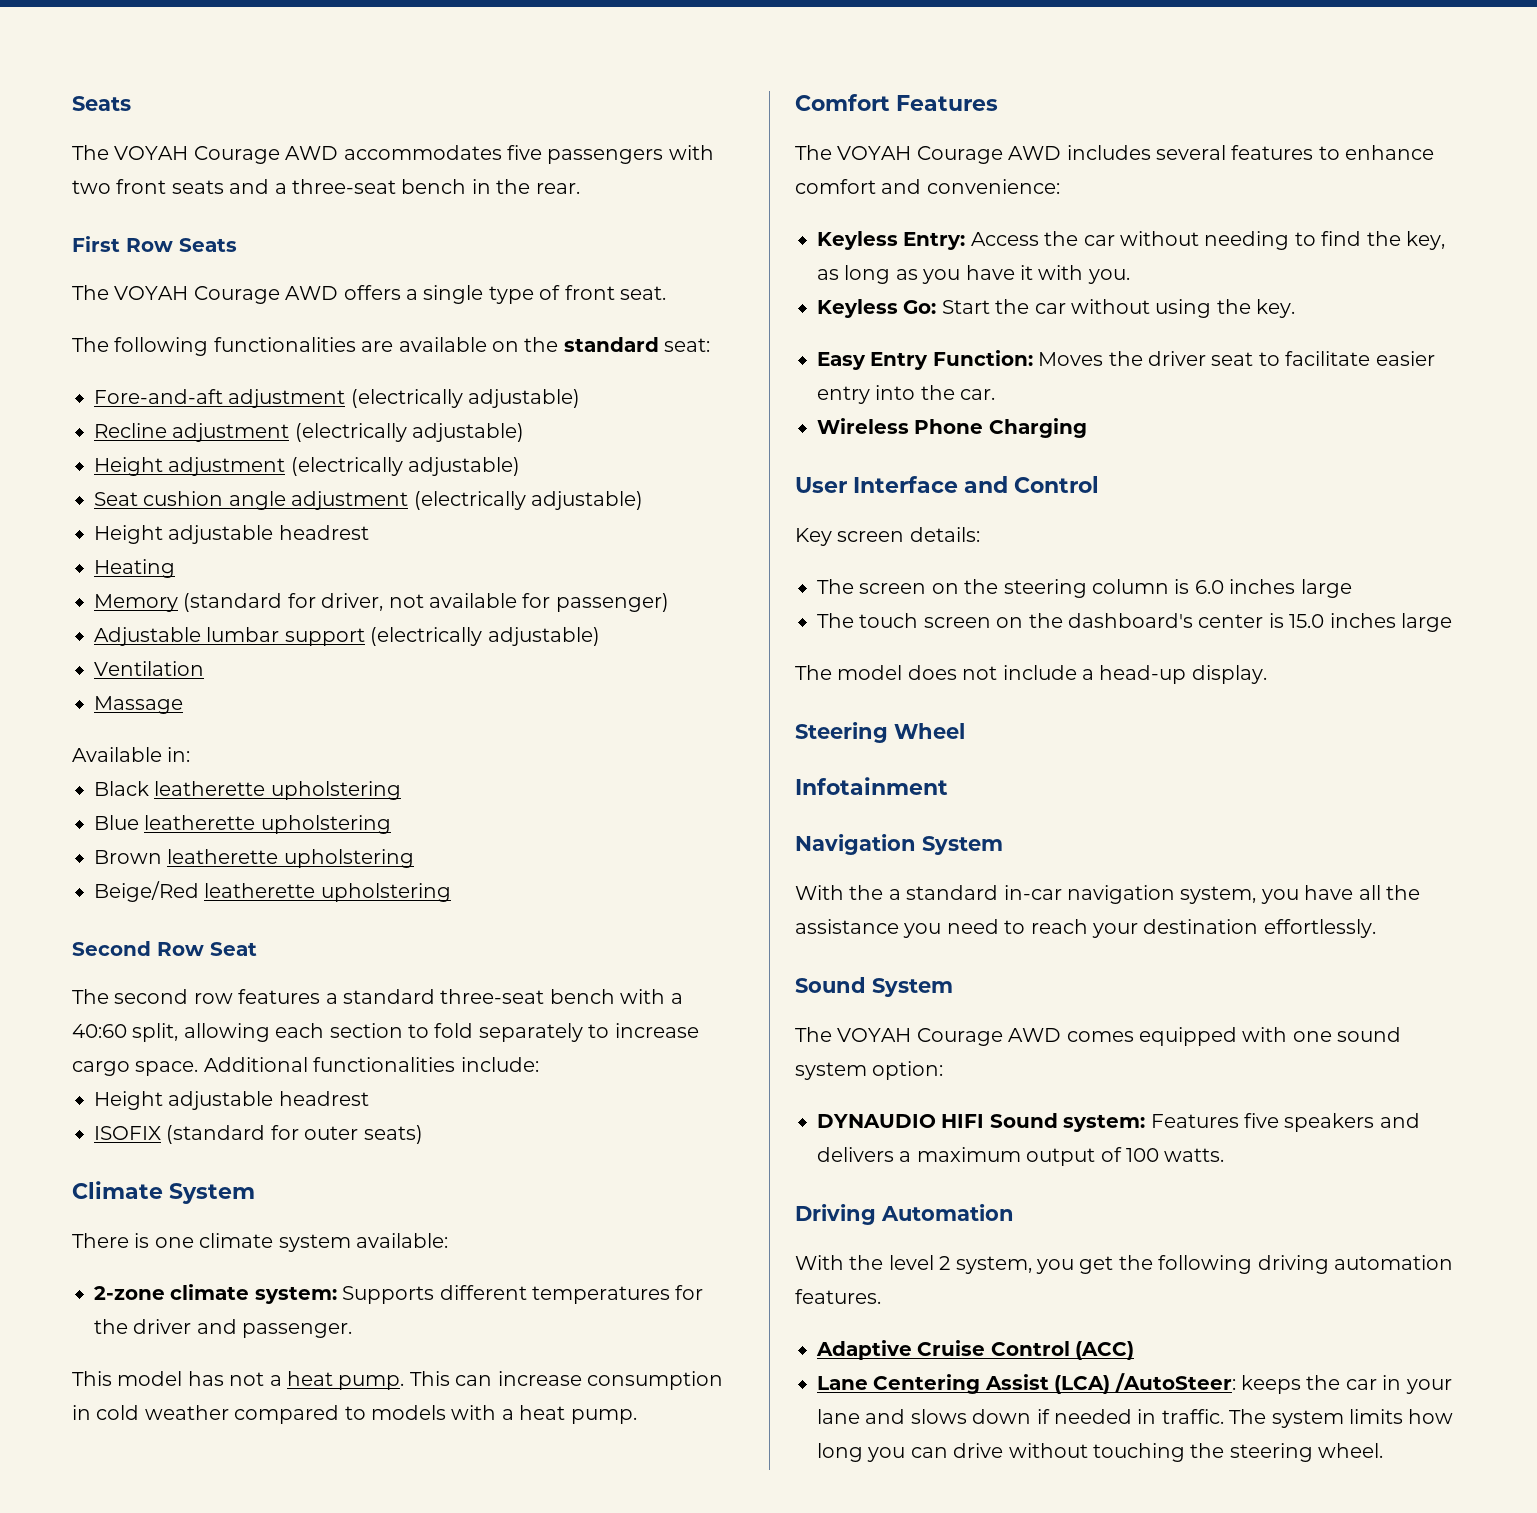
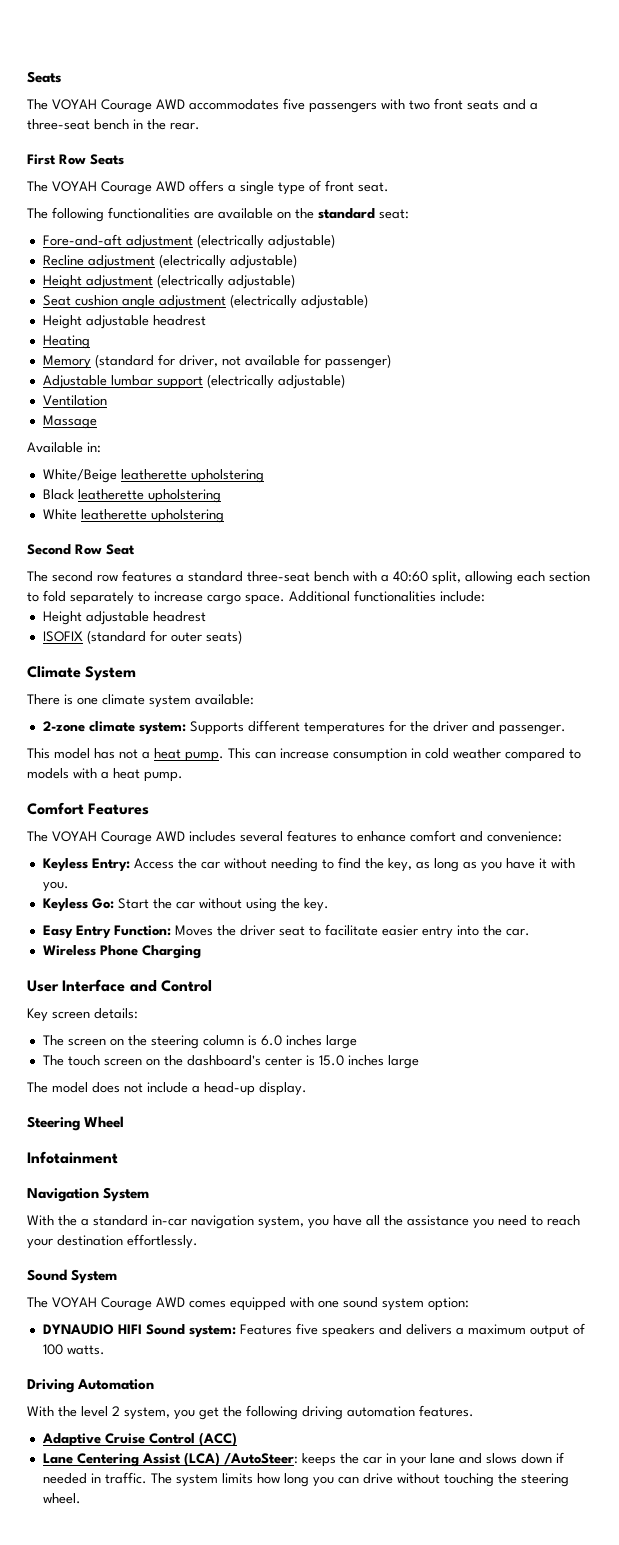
(191, 754) none -> [42,469,264,483] // White/Beige leatherette upholstering
[94,815,391,834] [94,849,414,868] [94,881,199,902] Blue leatherette upholstering // Brown leatherette upholstering // Beige/Red -> [42,509,77,520] White

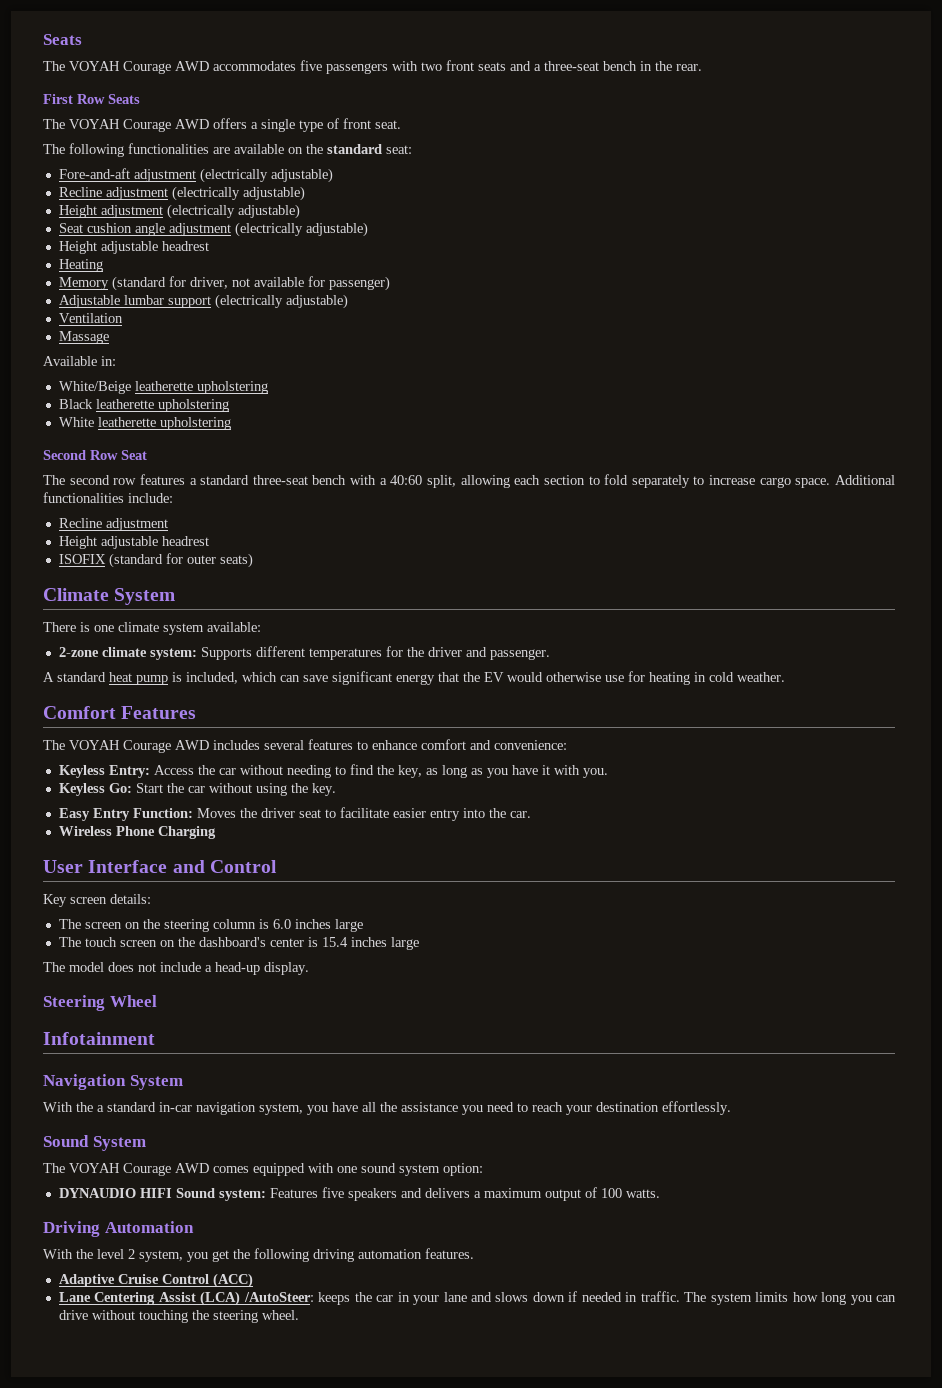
(485, 596) none -> [58,518,168,531] // Recline adjustment
[27,748,581,762] [27,768,183,782] This model has not a heat pump. This can increase consumption in cold weather compared to models with a heat pump. -> [43,671,785,685] A standard heat pump is included, which can save significant energy that the EV would otherwise use for heating in cold weather.
[318,1055,344,1066] 15.0 -> [321,937,348,947] 15.4

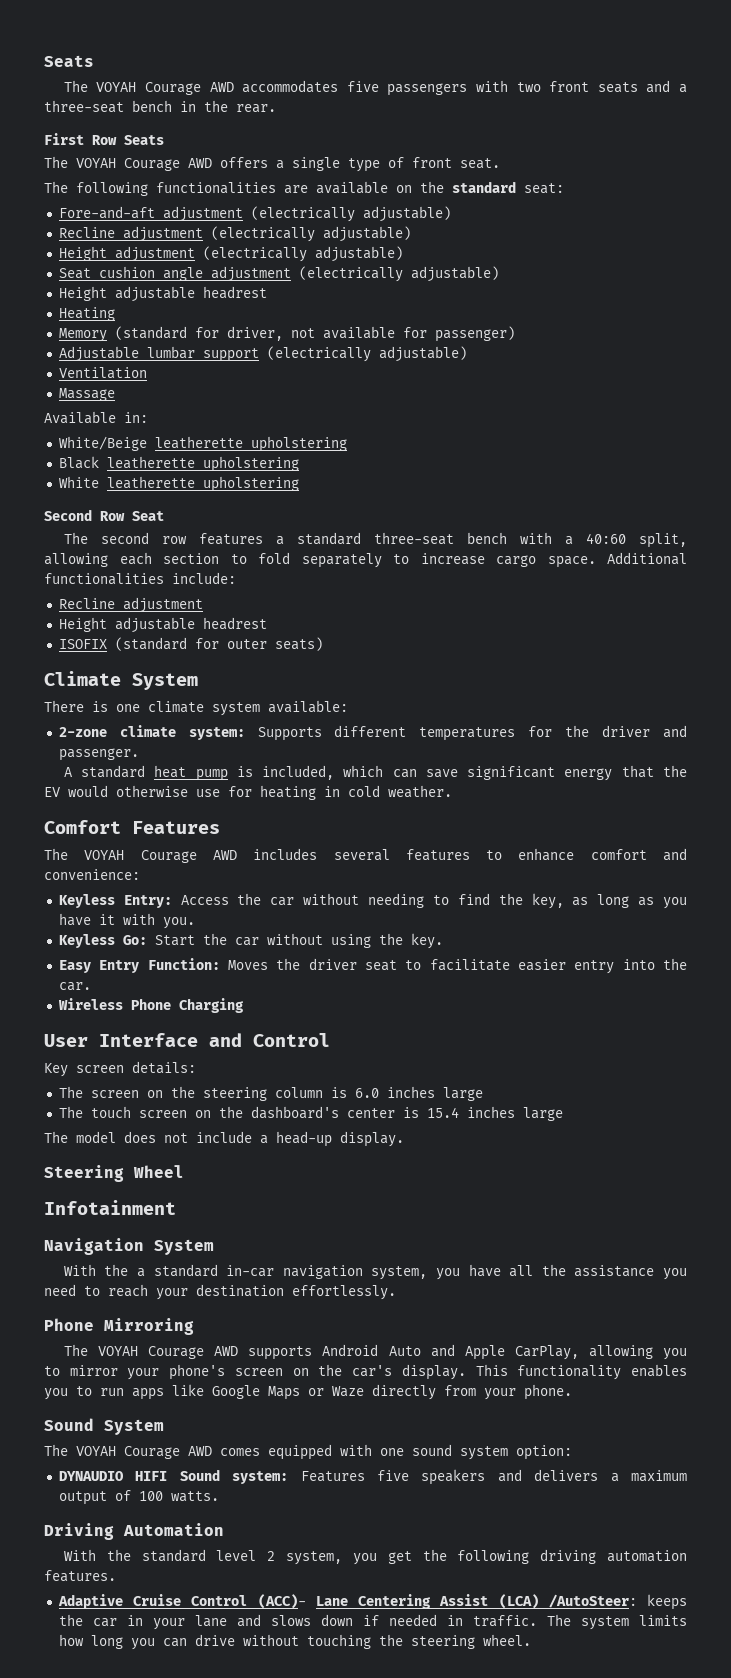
(731, 1108) none -> [44,1318,194,1335] [63,1344,687,1360] [44,1364,688,1380] [44,1384,572,1400] // Phone Mirroring // The VOYAH Courage AWD supports Android Auto and Apple CarPlay, allowing you to mirror your phone's screen on the car's display. This functionality enables you to run apps like Google Maps or Waze directly from your phone.
(93, 1254) none -> [141,1549,206,1562] standard
[212,1273,253,1288] (ACC) // -> [257,1594,306,1609] (ACC)-

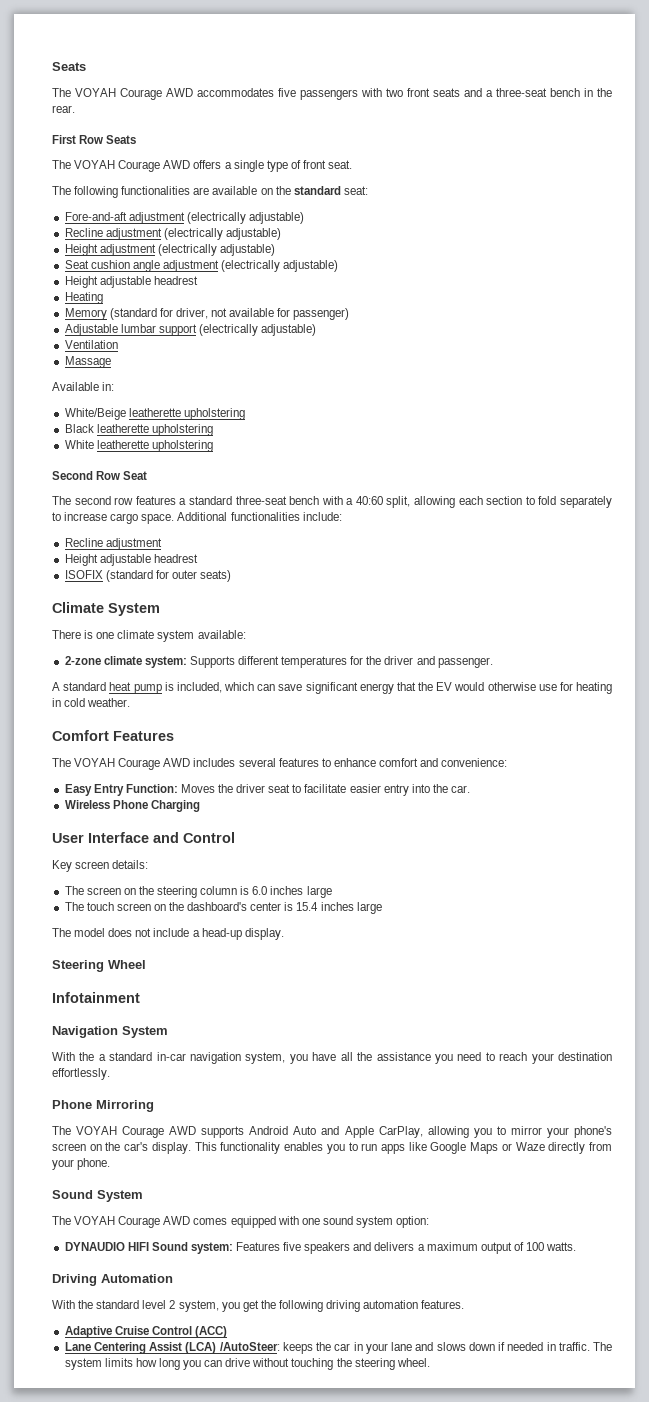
[58,893,687,909] [58,913,195,929] [58,933,443,949] // Keyless Entry: Access the car without needing to find the key, as long as you have it with you. // Keyless Go: Start the car without using the key. -> (508, 762) none
[257,1594,306,1609] (ACC)- -> [194,1326,227,1338] (ACC) //

